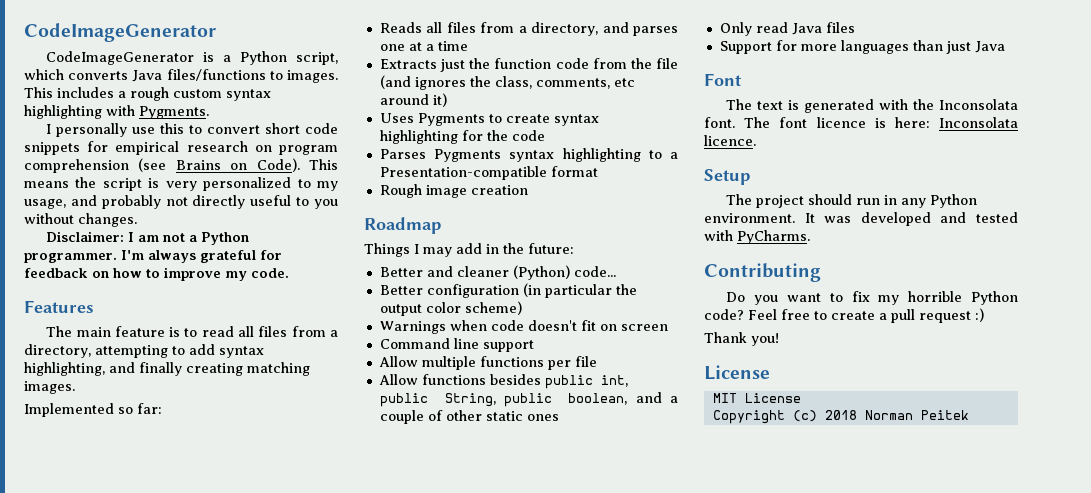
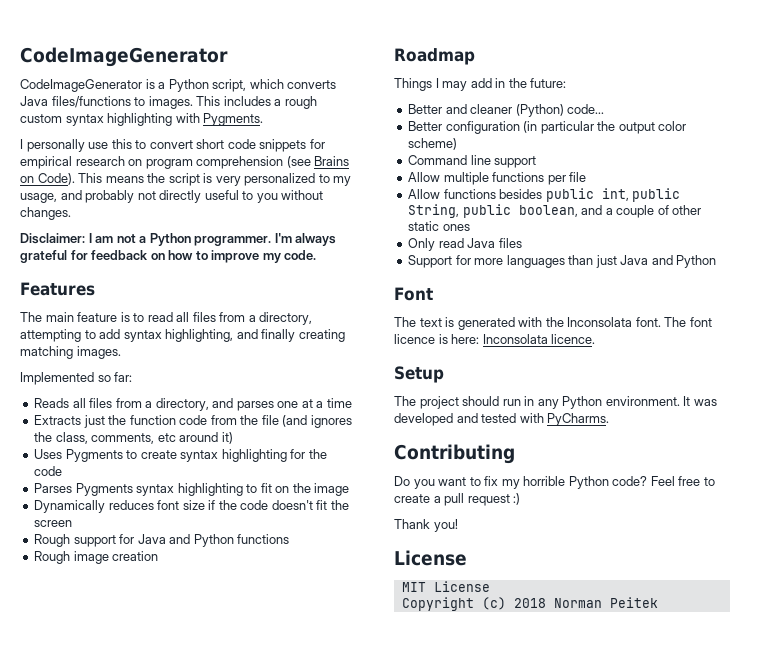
[670,152,678,159] [379,166,598,180] a Presentation-compatible format -> [260,483,350,496] [34,500,349,513] [34,520,73,527] [34,534,290,547] fit on the image // Dynamically reduces font size if the code doesn't fit the screen // Rough support for Java and Python functions
[379,320,668,334] // Warnings when code doesn't fit on screen -> (458, 144) none
(1005, 47) none -> [651,255,717,268] and Python

